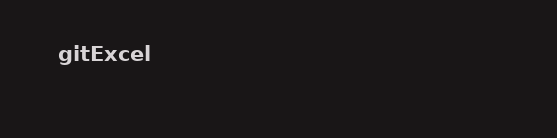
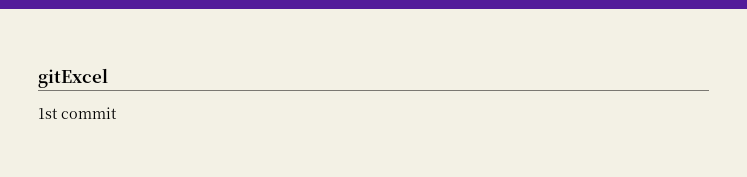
(151, 55) none -> [38,107,117,119] // 1st commit

